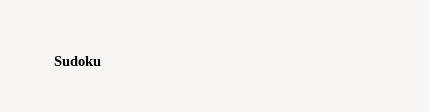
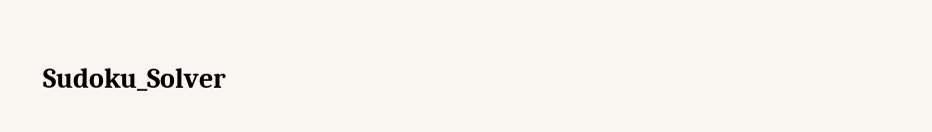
[54,56,101,66] Sudoku -> [42,67,226,91] Sudoku_Solver

